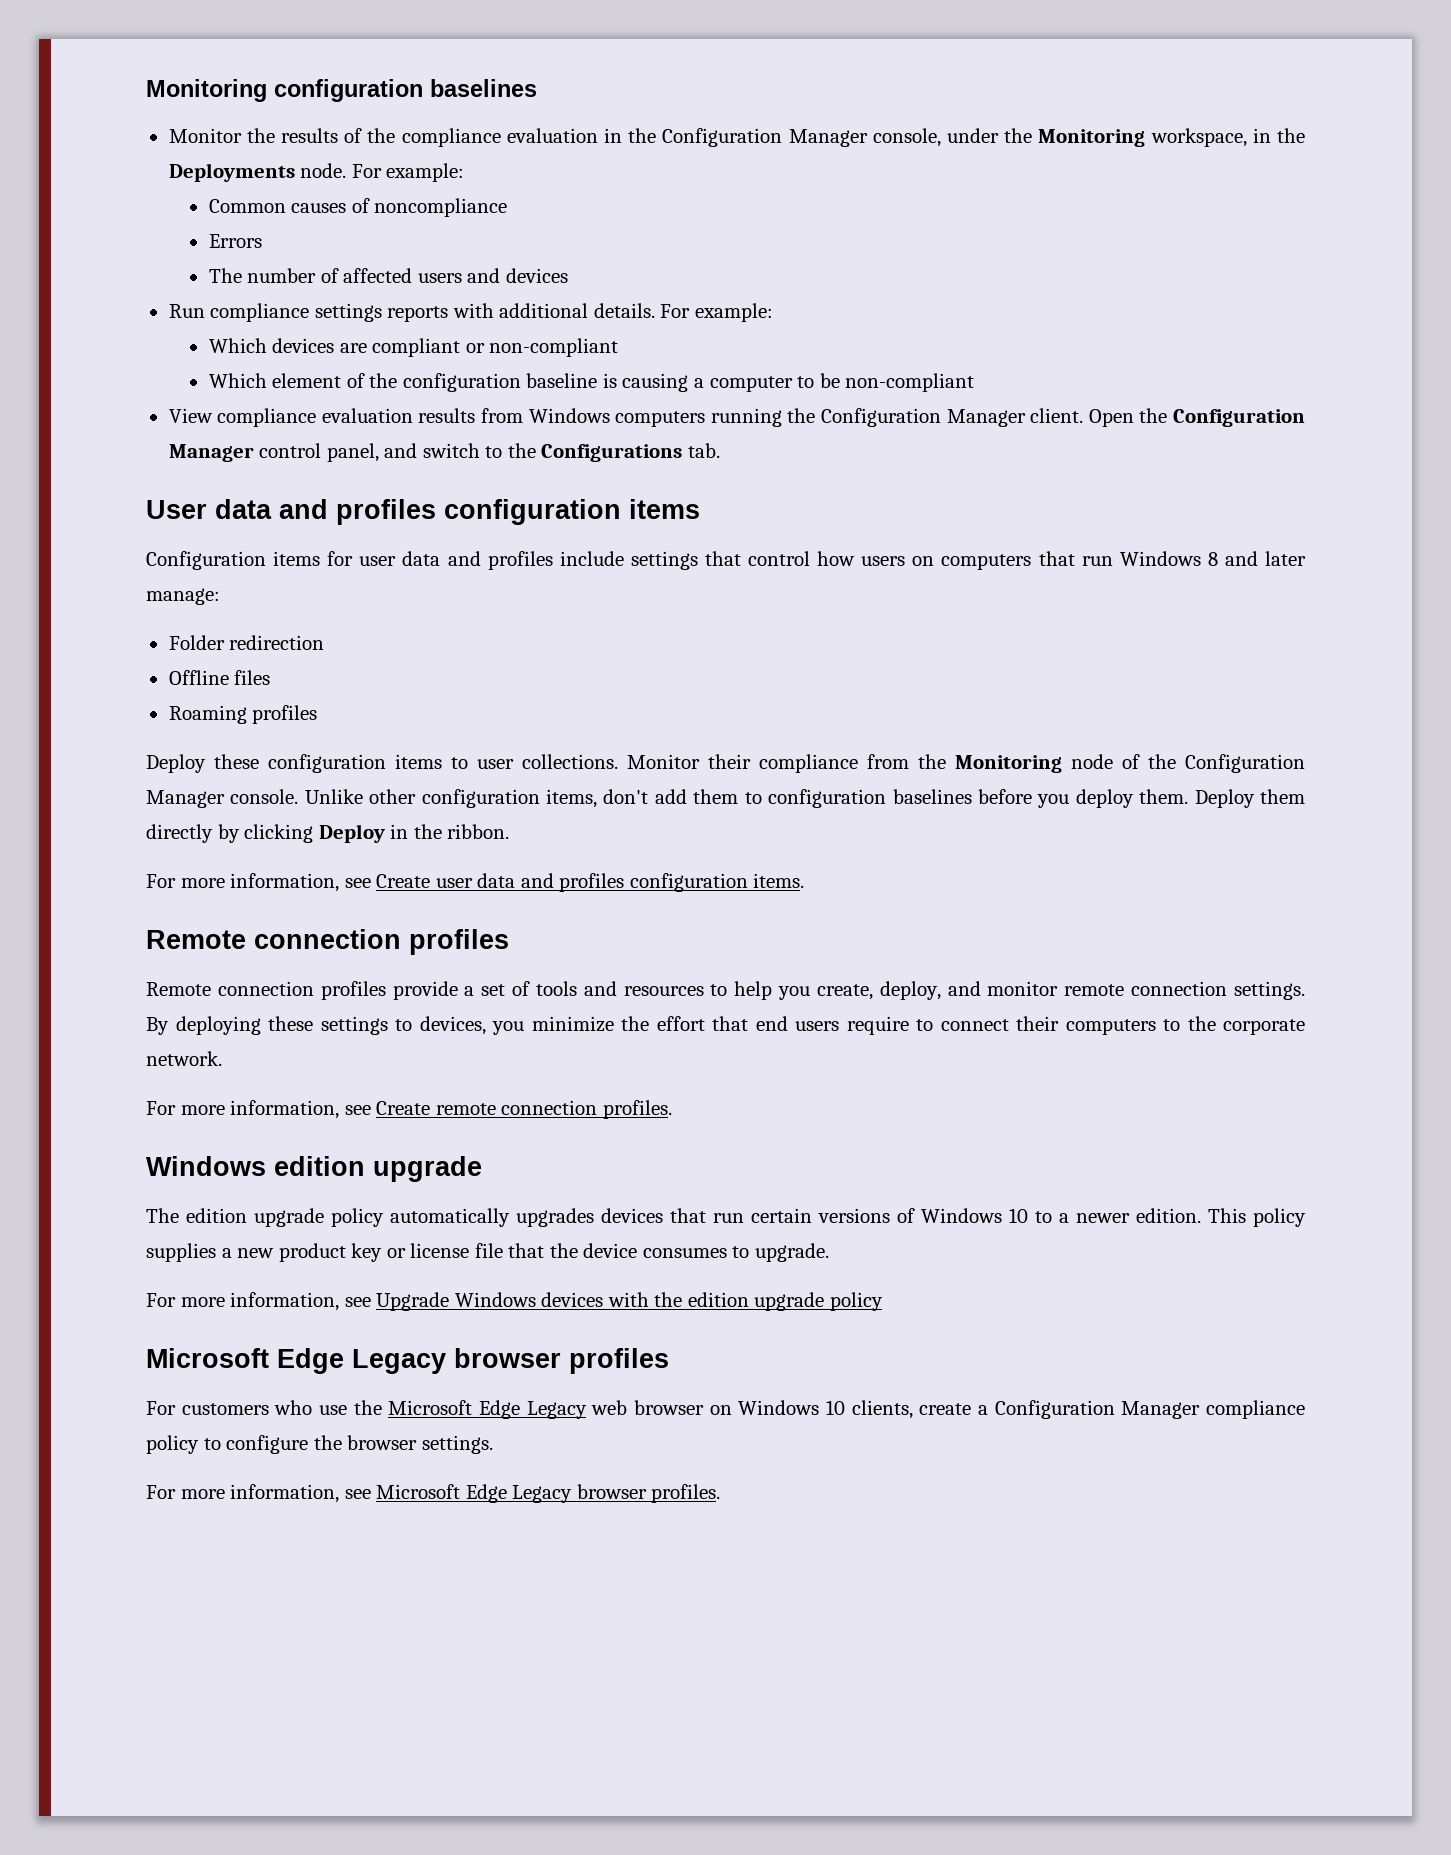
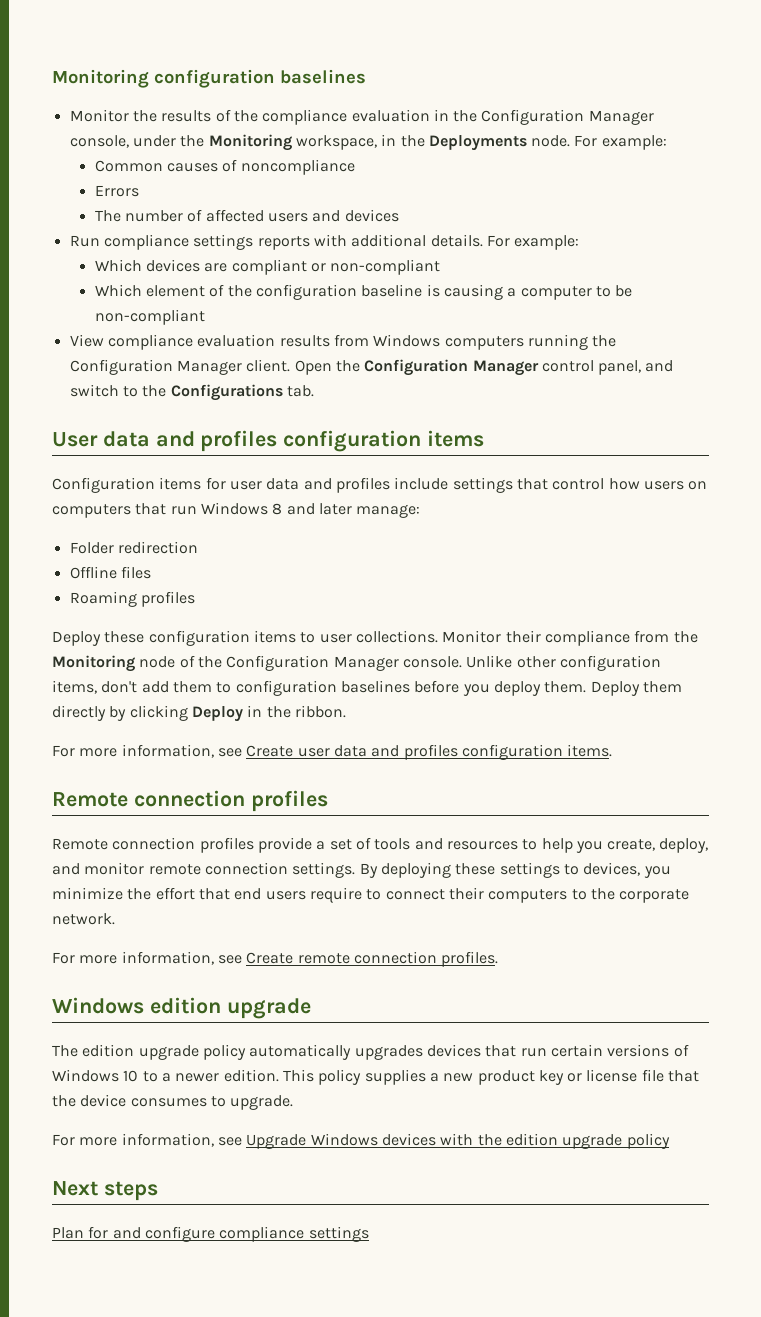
[146,1348,669,1374] [146,1400,1305,1419] [146,1435,493,1454] [146,1484,721,1503] Microsoft Edge Legacy browser profiles // For customers who use the Microsoft Edge Legacy web browser on Windows 10 clients, create a Configuration Manager compliance policy to configure the browser settings. // For more information, see Microsoft Edge Legacy browser profiles. -> [52,1181,158,1201] [52,1226,369,1242] Next steps // Plan for and configure compliance settings

